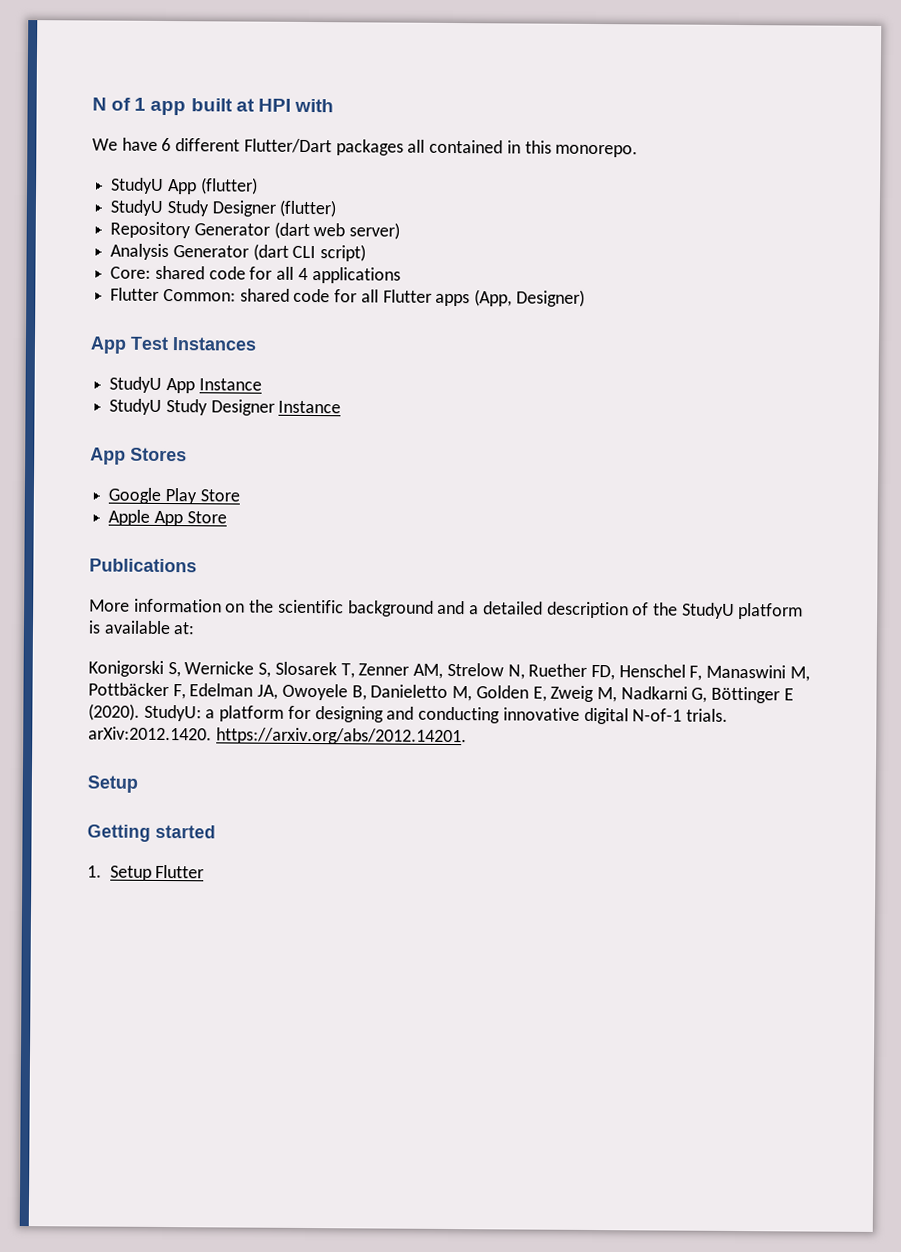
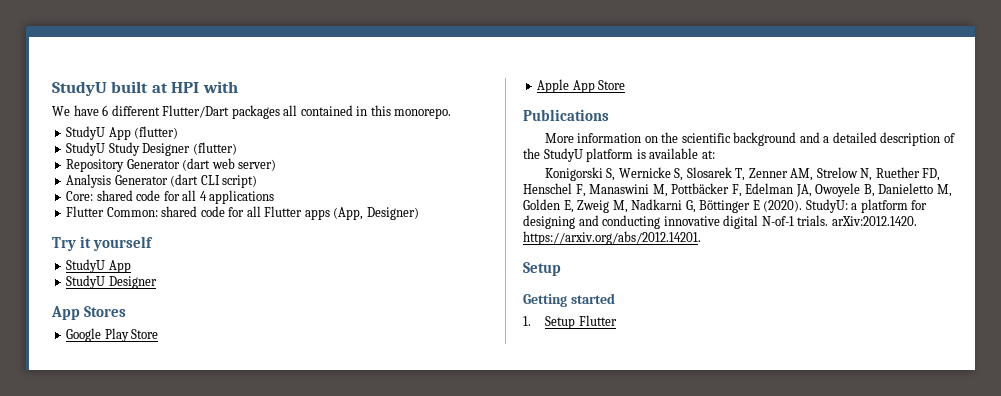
[92,97,187,116] N of 1 app -> [52,81,107,96] StudyU
[90,336,257,354] [109,376,262,394] [109,398,342,416] App Test Instances // StudyU App Instance // StudyU Study Designer Instance -> [52,236,154,251] [66,259,131,273] [66,275,157,289] Try it yourself // StudyU App // StudyU Designer

